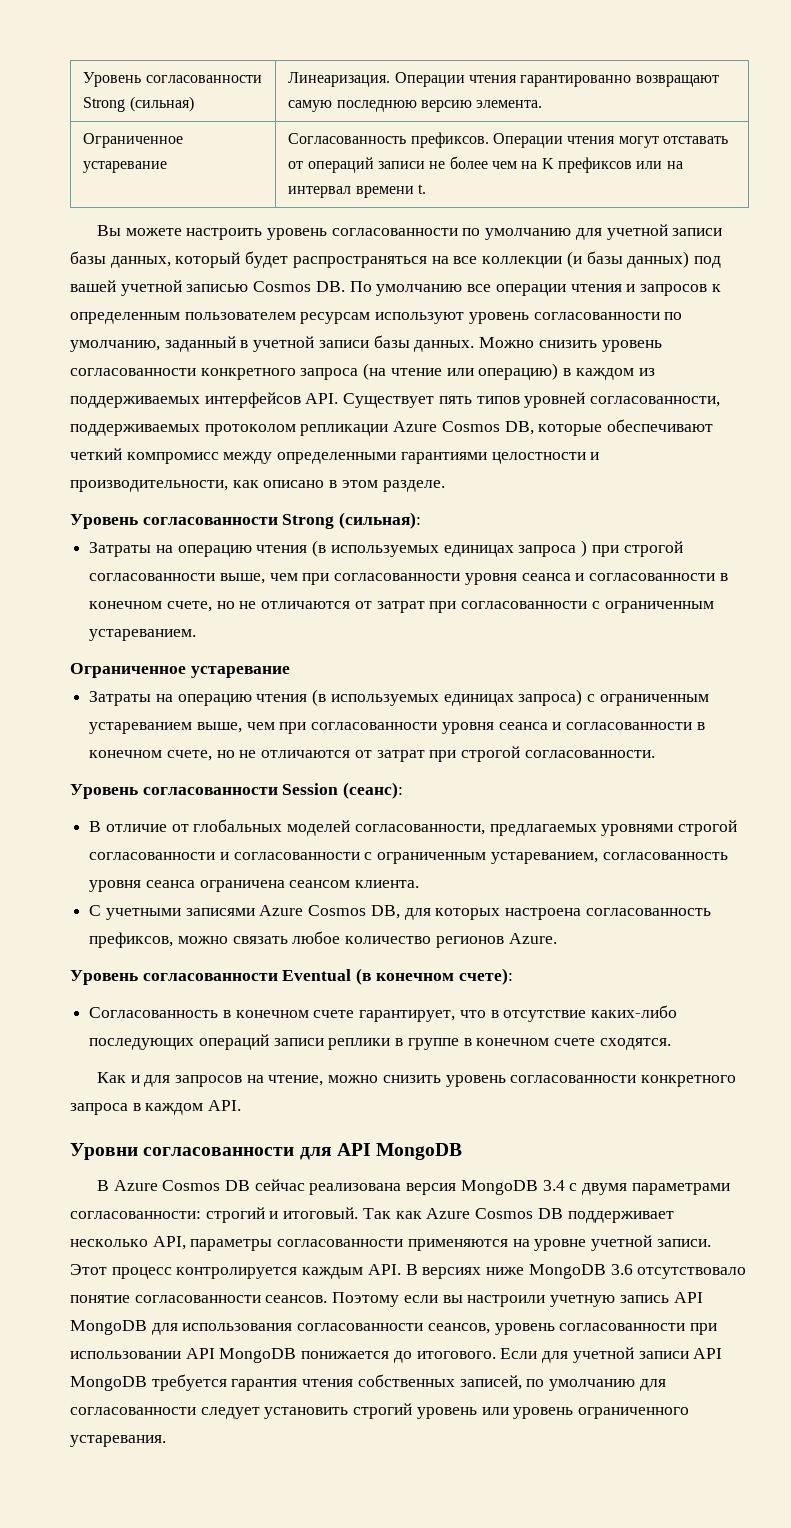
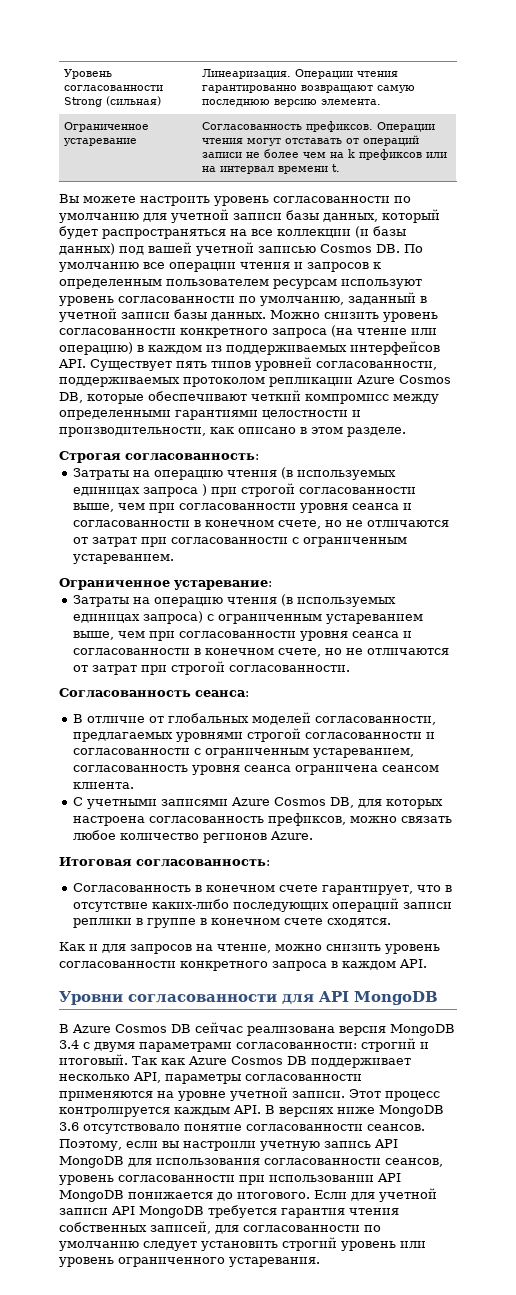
[541,158,554,169] K -> [348,149,356,158] k
[70,512,422,529] Уровень согласованности Strong (сильная): -> [59,451,259,463] Строгая согласованность:
[190,666,290,678] устаревание -> [174,580,272,590] устаревание:
[70,782,404,799] Уровень согласованности Session (сеанс): -> [59,688,249,698] Согласованность сеанса:
[70,968,513,985] Уровень согласованности Eventual (в конечном счете): -> [59,857,270,867] Итоговая согласованность:
[332,1292,400,1307] Поэтому -> [59,1139,122,1151] Поэтому,
[526,1379,666,1391] [70,1407,196,1415] по умолчанию для согласованности -> [215,1225,381,1234] [59,1241,139,1251] для согласованности по умолчанию

